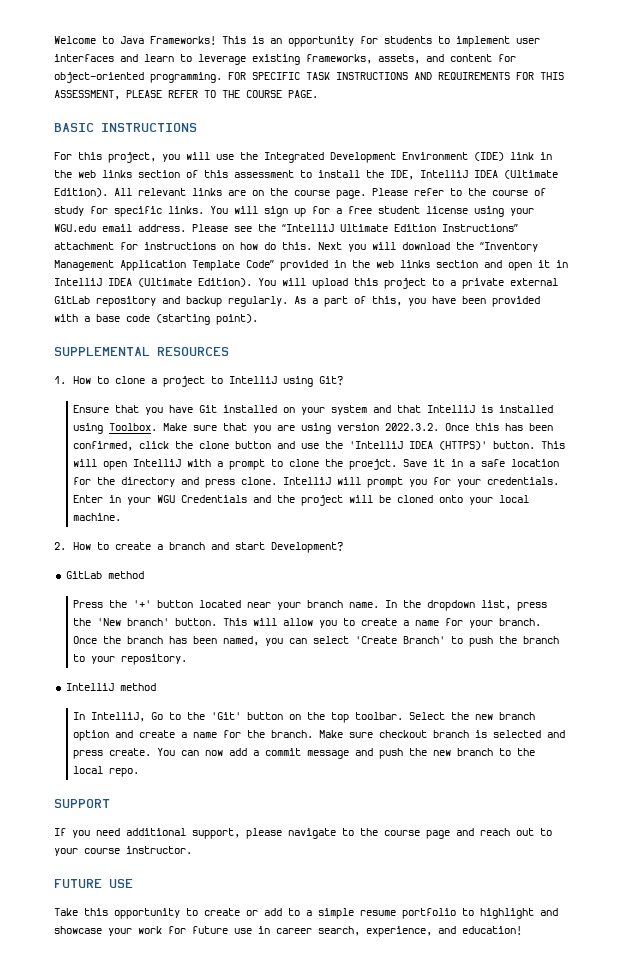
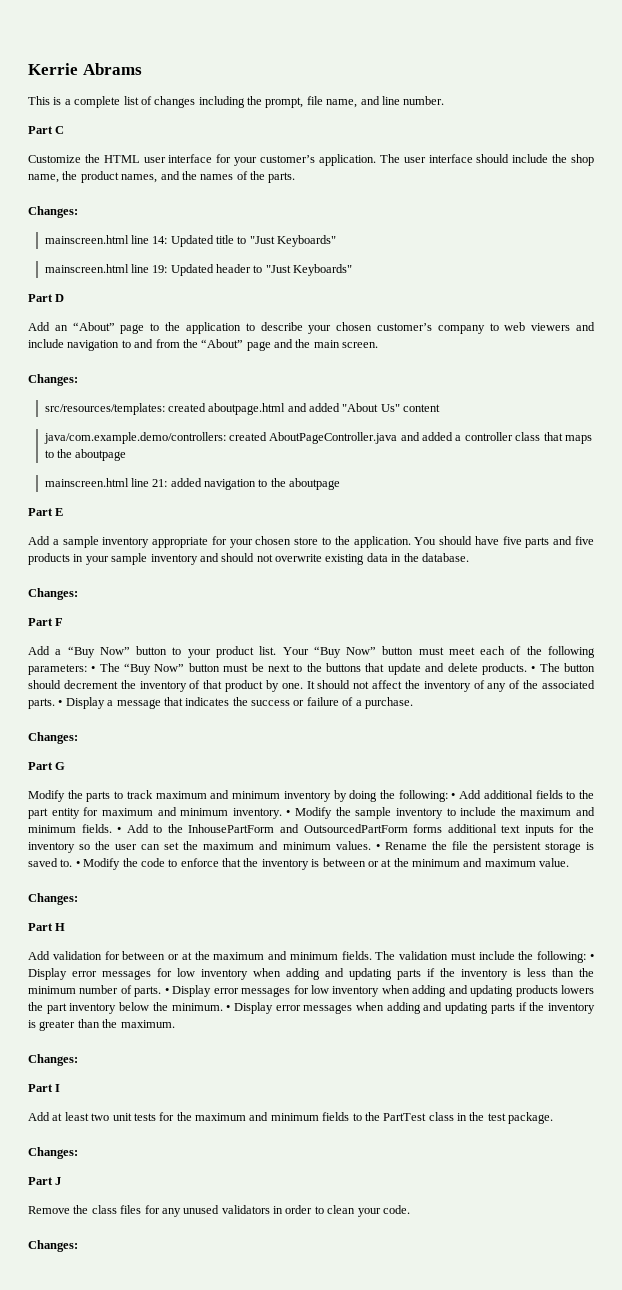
[54,36,540,47] [54,54,516,65] [54,72,564,83] [54,90,318,100] [54,123,197,132] [54,152,552,163] [54,170,558,180] [54,188,546,199] [54,206,534,217] [54,224,518,232] [54,242,538,252] [54,260,568,271] [54,278,558,289] [54,296,540,307] [54,314,258,325] [54,347,229,356] [54,376,344,387] [73,405,554,415] [73,423,554,434] [73,441,566,451] [73,459,560,470] [73,477,560,488] [73,495,530,506] [73,513,122,521] [54,542,344,553] [65,571,144,579] [73,600,548,611] [73,618,542,628] [73,636,560,647] [73,654,188,665] [65,683,156,691] [73,712,536,723] [73,730,566,741] [73,748,536,759] [73,766,140,777] [54,799,110,808] [54,828,552,839] [54,846,192,856] [54,879,133,888] [54,908,558,919] [54,926,522,937] Welcome to Java Frameworks! This is an opportunity for students to implement user interfaces and learn to leverage existing frameworks, assets, and content for object-oriented programming. FOR SPECIFIC TASK INSTRUCTIONS AND REQUIREMENTS FOR THIS ASSESSMENT, PLEASE REFER TO THE COURSE PAGE. // BASIC INSTRUCTIONS // For this project, you will use the Integrated Development Environment (IDE) link in the web links section of this assessment to install the IDE, IntelliJ IDEA (Ultimate Edition). All relevant links are on the course page. Please refer to the course of study for specific links. You will sign up for a free student license using your WGU.edu email address. Please see the “IntelliJ Ultimate Edition Instructions” attachment for instructions on how do this. Next you will download the “Inventory Management Application Template Code” provided in the web links section and open it in IntelliJ IDEA (Ultimate Edition). You will upload this project to a private external GitLab repository and backup regularly. As a part of this, you have been provided with a base code (starting point). // SUPPLEMENTAL RESOURCES // 1. How to clone a project to IntelliJ using Git? // Ensure that you have Git installed on your system and that IntelliJ is installed using Toolbox. Make sure that you are using version 2022.3.2. Once this has been confirmed, click the clone button and use the 'IntelliJ IDEA (HTTPS)' button. This will open IntelliJ with a prompt to clone the proejct. Save it in a safe location for the directory and press clone. IntelliJ will prompt you for your credentials. Enter in your WGU Credentials and the project will be cloned onto your local machine. // 2. How to create a branch and start Development? // GitLab method // Press the '+' button located near your branch name. In the dropdown list, press the 'New branch' button. This will allow you to create a name for your branch. Once the branch has been named, you can select 'Create Branch' to push the branch to your repository. // IntelliJ method // In IntelliJ, Go to the 'Git' button on the top toolbar. Select the new branch option and create a name for the branch. Make sure checkout branch is selected and press create. You can now add a commit message and push the new branch to the local repo. // SUPPORT // If you need additional support, please navigate to the course page and reach out to your course instructor. // FUTURE USE // Take this opportunity to create or add to a simple resume portfolio to highlight and showcase your work for future use in career search, experience, and education! -> [28,63,142,75] [28,96,445,108] [28,126,65,134] [28,154,595,166] [28,171,296,183] [28,206,78,218] [44,235,337,247] [44,264,353,276] [28,294,65,302] [28,322,595,334] [28,339,379,351] [28,374,78,386] [44,403,441,415] [43,432,592,444] [44,449,127,461] [44,478,341,490] [28,508,64,516] [28,536,594,548] [28,553,469,565] [28,588,78,600] [28,618,64,626] [28,646,595,658] [28,663,595,675] [28,680,596,692] [28,697,413,709] [28,732,78,744] [28,762,66,770] [28,790,594,802] [28,807,595,819] [28,824,594,836] [28,841,594,853] [28,858,570,870] [28,893,78,905] [28,923,66,931] [28,951,594,963] [28,968,594,980] [28,985,594,997] [28,1002,595,1014] [28,1019,175,1031] [28,1054,78,1066] [28,1084,61,1092] [28,1112,554,1124] [28,1147,78,1159] [28,1177,62,1185] [28,1205,410,1217] [28,1240,78,1252] Kerrie Abrams // This is a complete list of changes including the prompt, file name, and line number. // Part C // Customize the HTML user interface for your customer’s application. The user interface should include the shop name, the product names, and the names of the parts. // Changes: // mainscreen.html line 14: Updated title to "Just Keyboards" // mainscreen.html line 19: Updated header to "Just Keyboards" // Part D // Add an “About” page to the application to describe your chosen customer’s company to web viewers and include navigation to and from the “About” page and the main screen. // Changes: // src/resources/templates: created aboutpage.html and added "About Us" content // java/com.example.demo/controllers: created AboutPageController.java and added a controller class that maps to the aboutpage // mainscreen.html line 21: added navigation to the aboutpage // Part E // Add a sample inventory appropriate for your chosen store to the application. You should have five parts and five products in your sample inventory and should not overwrite existing data in the database. // Changes: // Part F // Add a “Buy Now” button to your product list. Your “Buy Now” button must meet each of the following parameters: • The “Buy Now” button must be next to the buttons that update and delete products. • The button should decrement the inventory of that product by one. It should not affect the inventory of any of the associated parts. • Display a message that indicates the success or failure of a purchase. // Changes: // Part G // Modify the parts to track maximum and minimum inventory by doing the following: • Add additional fields to the part entity for maximum and minimum inventory. • Modify the sample inventory to include the maximum and minimum fields. • Add to the InhousePartForm and OutsourcedPartForm forms additional text inputs for the inventory so the user can set the maximum and minimum values. • Rename the file the persistent storage is saved to. • Modify the code to enforce that the inventory is between or at the minimum and maximum value. // Changes: // Part H // Add validation for between or at the maximum and minimum fields. The validation must include the following: • Display error messages for low inventory when adding and updating parts if the inventory is less than the minimum number of parts. • Display error messages for low inventory when adding and updating products lowers the part inventory below the minimum. • Display error messages when adding and updating parts if the inventory is greater than the maximum. // Changes: // Part I // Add at least two unit tests for the maximum and minimum fields to the PartTest class in the test package. // Changes: // Part J // Remove the class files for any unused validators in order to clean your code. // Changes:

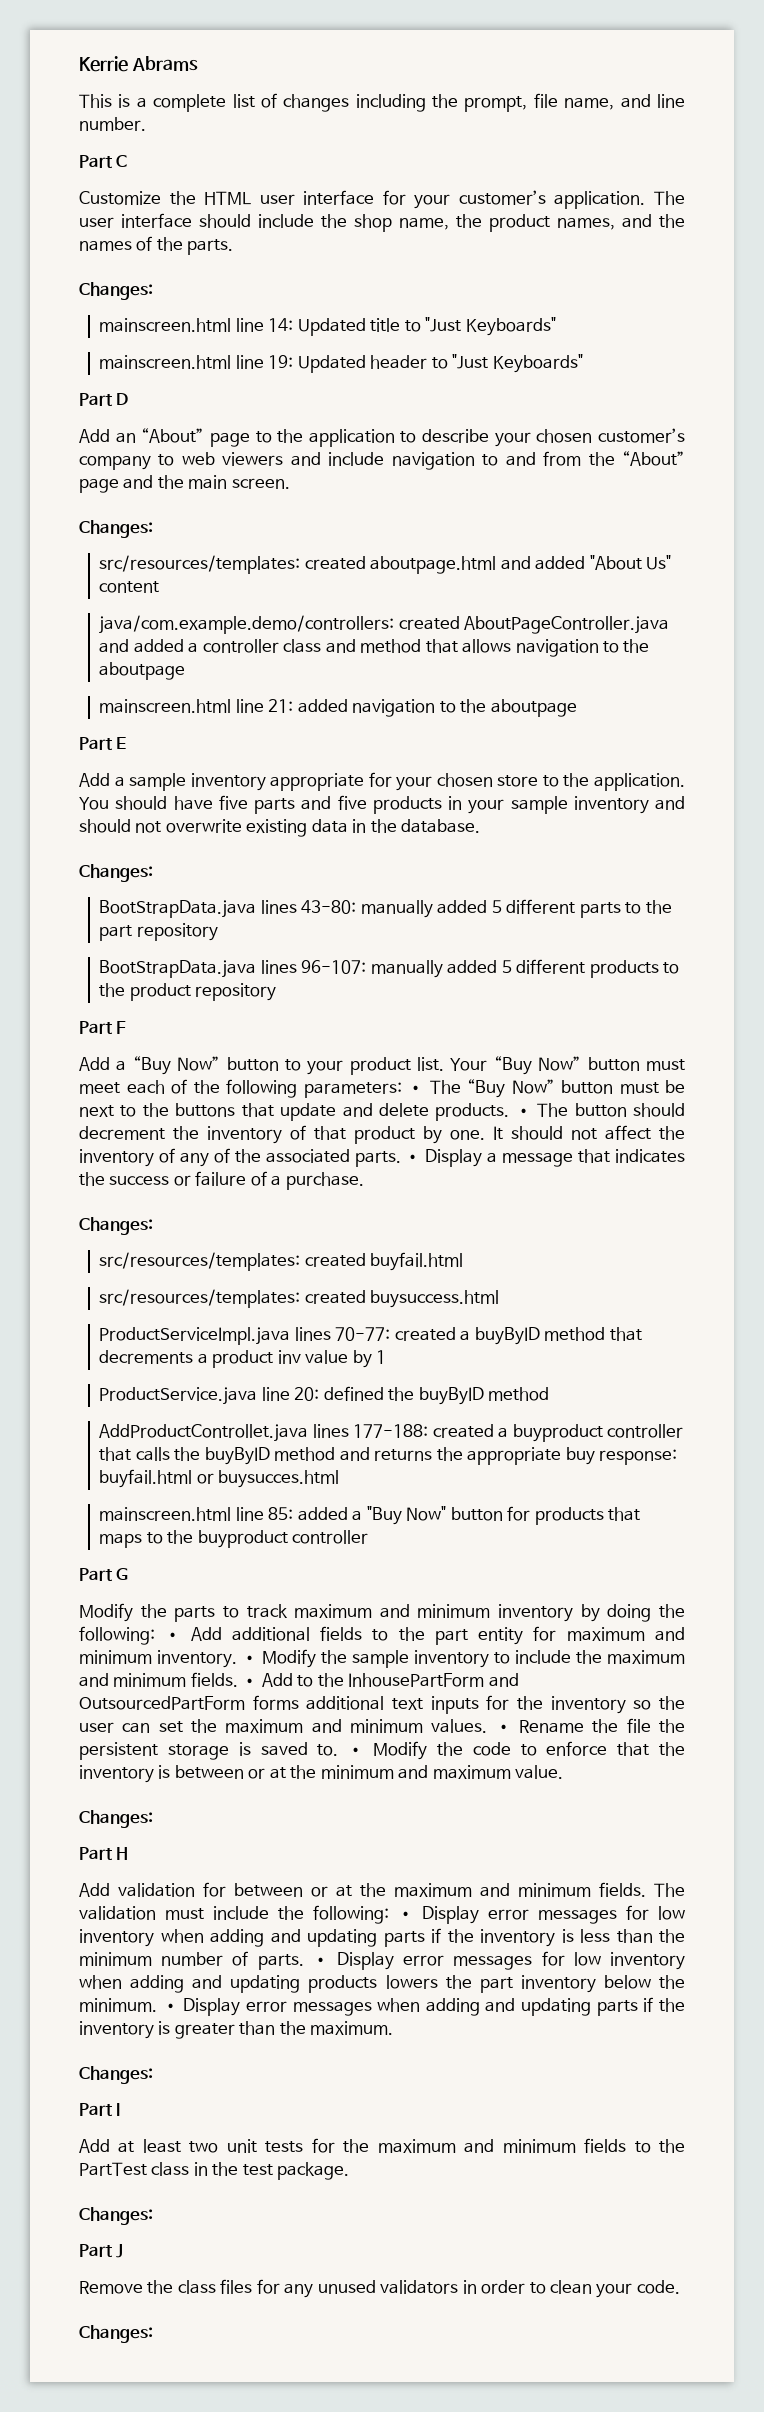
[543,432,592,444] that maps -> [325,639,599,657] and method that allows navigation
(78, 594) none -> [99,899,672,918] [99,923,218,941] [99,959,680,978] [99,983,277,1001] // BootStrapData.java lines 43-80: manually added 5 different parts to the part repository // BootStrapData.java lines 96-107: manually added 5 different products to the product repository
(78, 738) none -> [99,1252,464,1271] [99,1289,500,1308] [99,1327,642,1345] [99,1350,387,1368] [99,1386,550,1405] [99,1424,684,1442] [99,1447,677,1465] [99,1469,340,1488] [99,1506,641,1525] [99,1530,369,1548] // src/resources/templates: created buyfail.html // src/resources/templates: created buysuccess.html // ProductServiceImpl.java lines 70-77: created a buyByID method that decrements a product inv value by 1 // ProductService.java line 20: defined the buyByID method // AddProductControllet.java lines 177-188: created a buyproduct controller that calls the buyByID method and returns the appropriate buy response: buyfail.html or buysucces.html // mainscreen.html line 85: added a "Buy Now" button for products that maps to the buyproduct controller

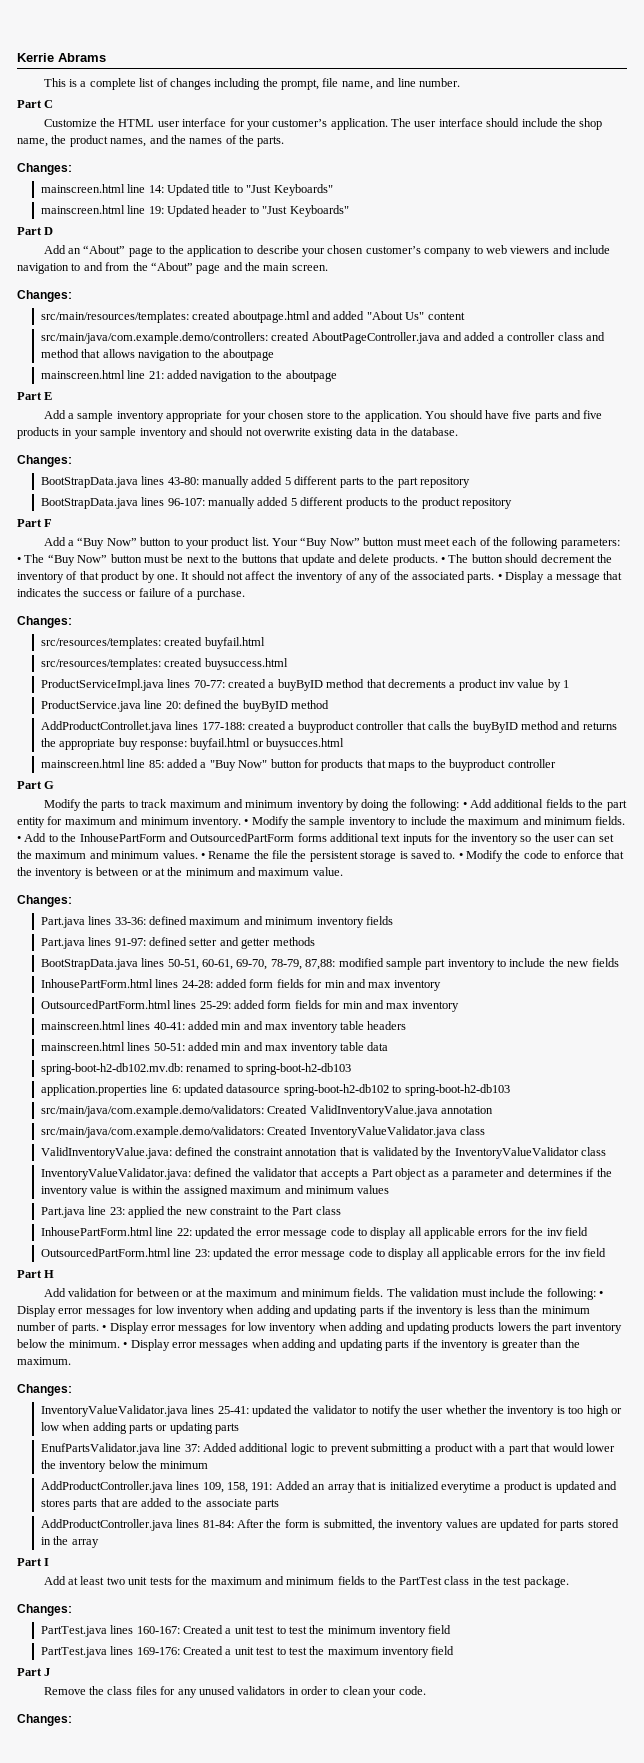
[99,555,301,574] src/resources/templates: -> [40,311,189,323] src/main/resources/templates:
[99,615,395,634] java/com.example.demo/controllers: -> [40,332,268,344] src/main/java/com.example.demo/controllers:
(153, 1819) none -> [40,916,393,928] [40,937,315,949] [40,958,619,970] [40,979,441,991] [40,1000,459,1012] [40,1021,407,1033] [40,1042,389,1054] [40,1063,352,1075] [40,1084,510,1096] [40,1105,494,1117] [40,1126,486,1138] [40,1147,607,1159] [40,1168,612,1180] [40,1185,390,1197] [40,1206,341,1218] [40,1227,588,1239] [40,1248,606,1260] // Part.java lines 33-36: defined maximum and minimum inventory fields // Part.java lines 91-97: defined setter and getter methods // BootStrapData.java lines 50-51, 60-61, 69-70, 78-79, 87,88: modified sample part inventory to include the new fields // InhousePartForm.html lines 24-28: added form fields for min and max inventory // OutsourcedPartForm.html lines 25-29: added form fields for min and max inventory // mainscreen.html lines 40-41: added min and max inventory table headers // mainscreen.html lines 50-51: added min and max inventory table data // spring-boot-h2-db102.mv.db: renamed to spring-boot-h2-db103 // application.properties line 6: updated datasource spring-boot-h2-db102 to spring-boot-h2-db103 // src/main/java/com.example.demo/validators: Created ValidInventoryValue.java annotation // src/main/java/com.example.demo/validators: Created InventoryValueValidator.java class // ValidInventoryValue.java: defined the constraint annotation that is validated by the InventoryValueValidator class // InventoryValueValidator.java: defined the validator that accepts a Part object as a parameter and determines if the inventory value is within the assigned maximum and minimum values // Part.java line 23: applied the new constraint to the Part class // InhousePartForm.html line 22: updated the error message code to display all applicable errors for the inv field // OutsourcedPartForm.html line 23: updated the error message code to display all applicable errors for the inv field
(153, 2075) none -> [40,1405,622,1417] [40,1422,240,1434] [40,1443,615,1455] [40,1460,209,1472] [40,1481,617,1493] [40,1498,279,1510] [40,1519,619,1531] [40,1536,99,1548] // InventoryValueValidator.java lines 25-41: updated the validator to notify the user whether the inventory is too high or low when adding parts or updating parts // EnufPartsValidator.java line 37: Added additional logic to prevent submitting a product with a part that would lower the inventory below the minimum // AddProductController.java lines 109, 158, 191: Added an array that is initialized everytime a product is updated and stores parts that are added to the associate parts // AddProductController.java lines 81-84: After the form is submitted, the inventory values are updated for parts stored in the array
(153, 2216) none -> [40,1625,452,1637] [40,1646,455,1658] // PartTest.java lines 160-167: Created a unit test to test the minimum inventory field // PartTest.java lines 169-176: Created a unit test to test the maximum inventory field

